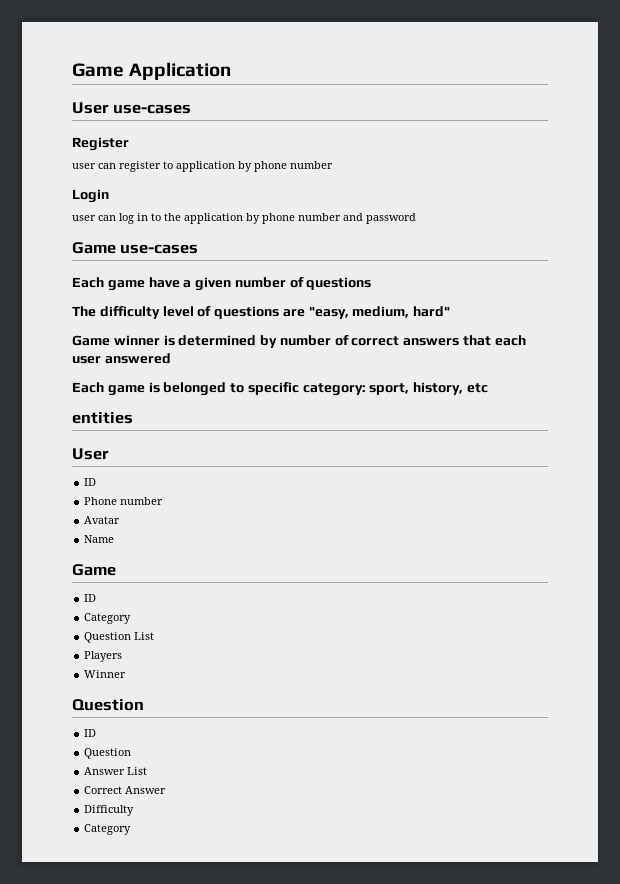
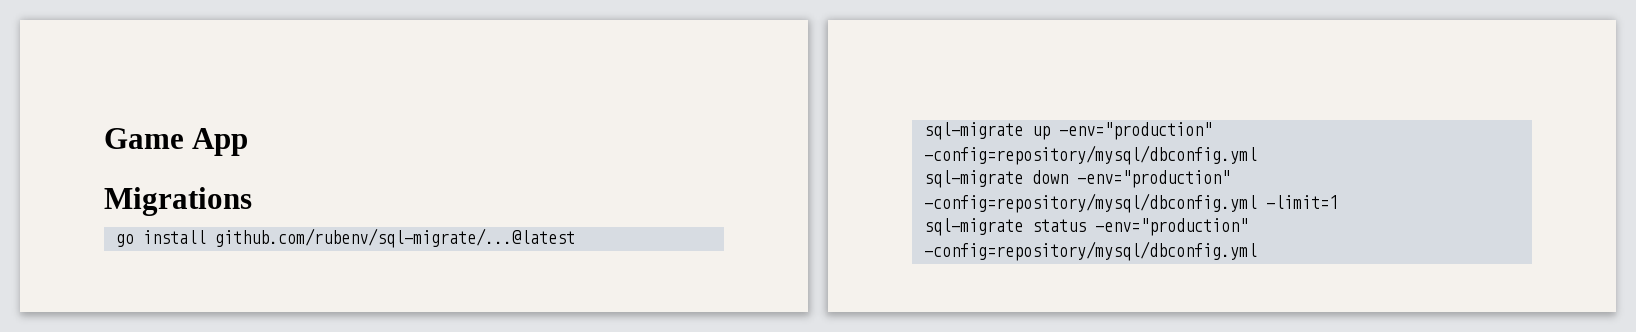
[72,62,232,80] [72,102,192,114] [72,137,129,151] [72,161,333,172] [72,189,109,203] [72,213,416,224] [72,242,199,254] [72,277,372,291] [72,306,451,319] [72,335,526,348] [72,353,171,364] [72,382,489,396] [72,412,133,424] [72,448,109,460] [84,478,97,486] [84,497,164,505] [84,516,121,524] [84,535,115,543] [72,564,116,576] [84,594,97,602] [84,613,132,624] [84,632,155,643] [84,651,123,662] [84,670,127,678] [72,699,144,711] [84,729,97,737] [84,748,132,759] [84,767,148,775] [84,786,167,794] [84,805,135,816] [84,824,132,835] Game Application // User use-cases // Register // user can register to application by phone number // Login // user can log in to the application by phone number and password // Game use-cases // Each game have a given number of questions // The difficulty level of questions are "easy, medium, hard" // Game winner is determined by number of correct answers that each user answered // Each game is belonged to specific category: sport, history, etc // entities // User // ID // Phone number // Avatar // Name // Game // ID // Category // Question List // Players // Winner // Question // ID // Question // Answer List // Correct Answer // Difficulty // Category -> [104,128,249,156] [104,187,252,216] [116,228,575,248] [924,122,1212,140] [924,145,1257,165] [924,170,1230,188] [924,193,1338,213] [924,218,1248,236] [924,241,1257,261] Game App // Migrations // go install github.com/rubenv/sql-migrate/...@latest // sql-migrate up -env="production" -config=repository/mysql/dbconfig.yml // sql-migrate down -env="production" -config=repository/mysql/dbconfig.yml -limit=1 // sql-migrate status -env="production" -config=repository/mysql/dbconfig.yml

